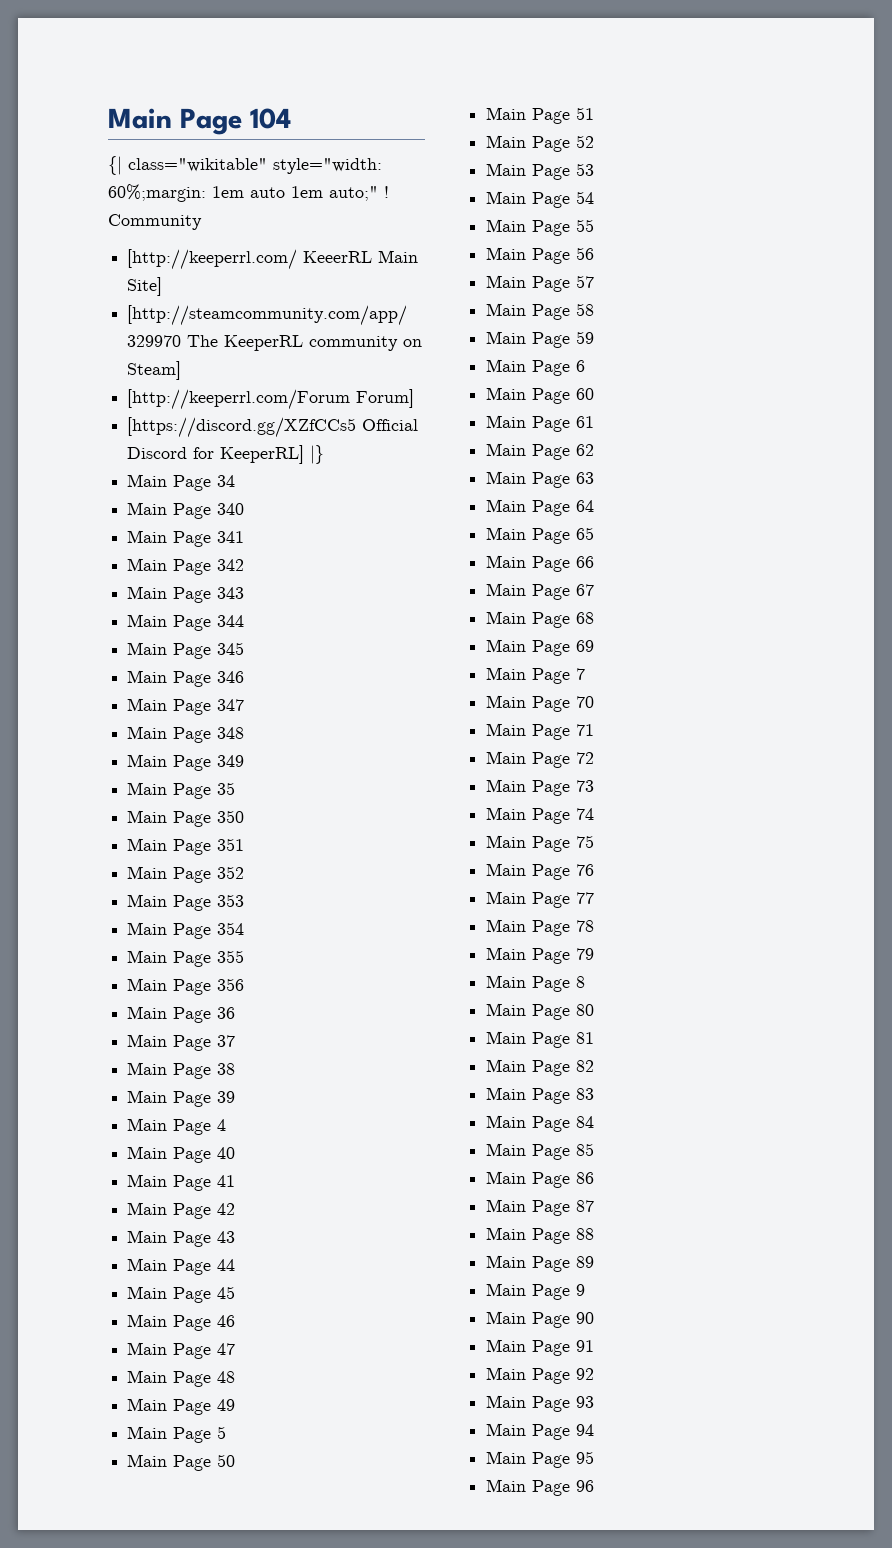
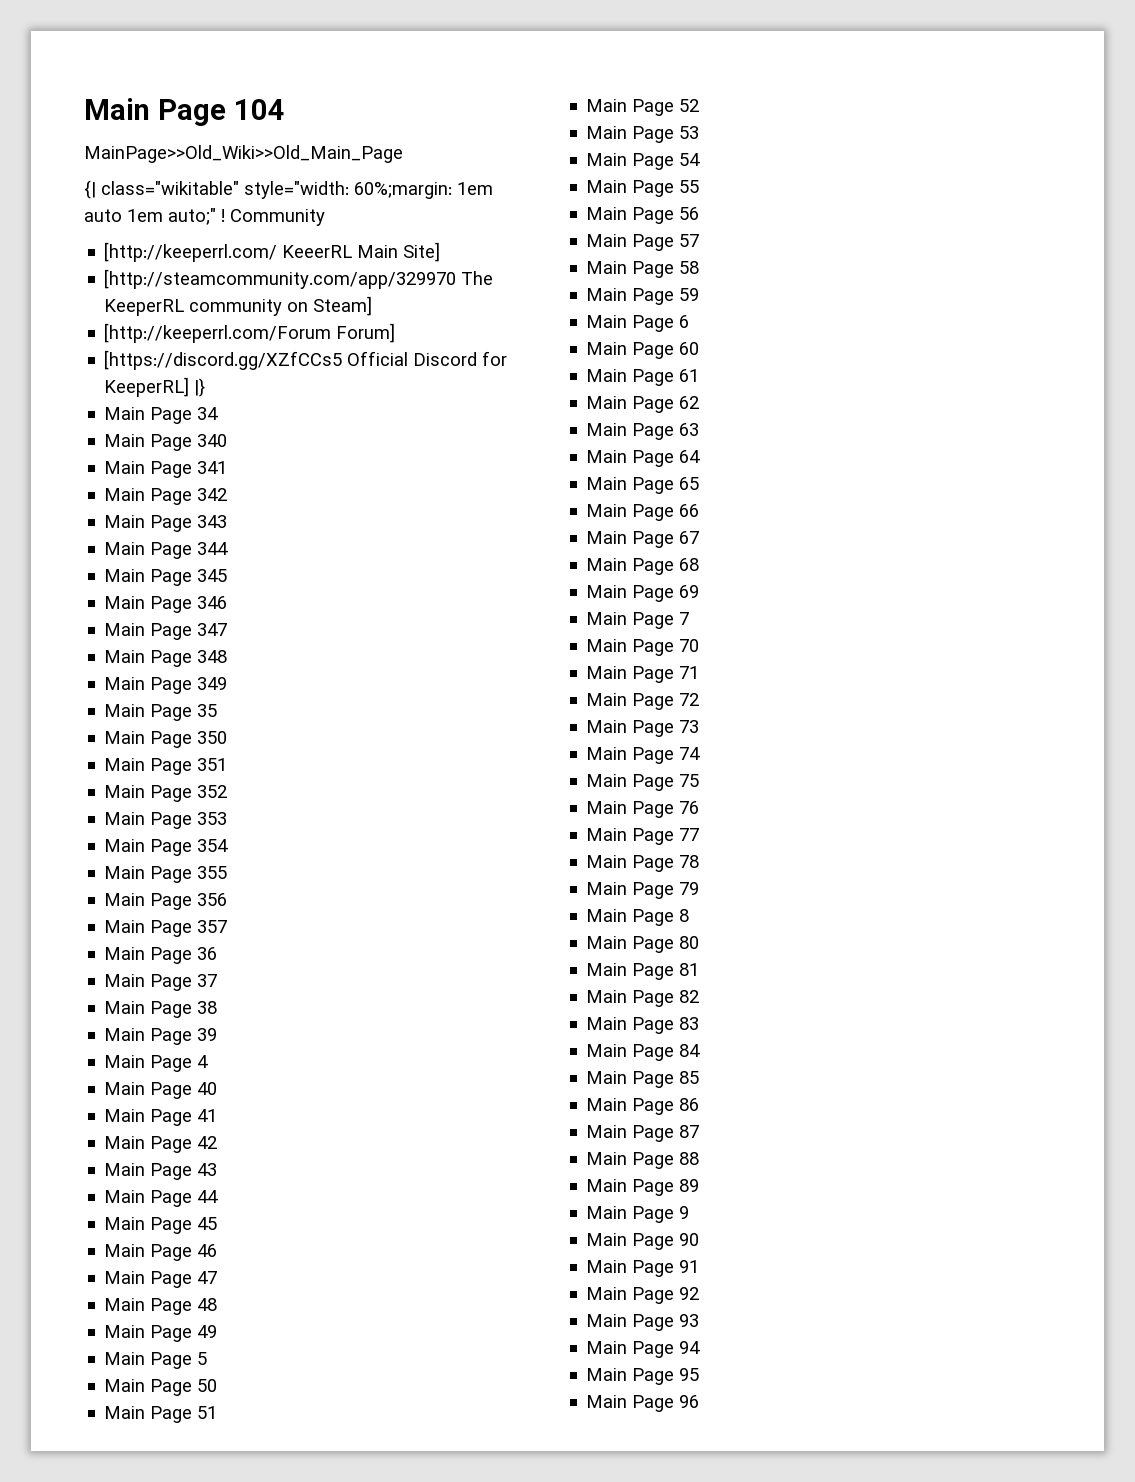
(291, 118) none -> [84,145,403,163] // MainPage>>Old_Wiki>>Old_Main_Page
(245, 984) none -> [104,920,228,937] // Main Page 357

